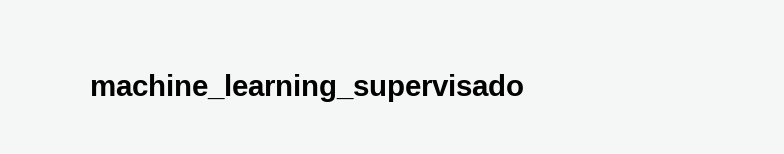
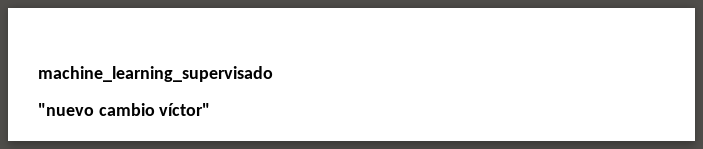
(524, 88) none -> [38,103,211,116] // "nuevo cambio víctor"

